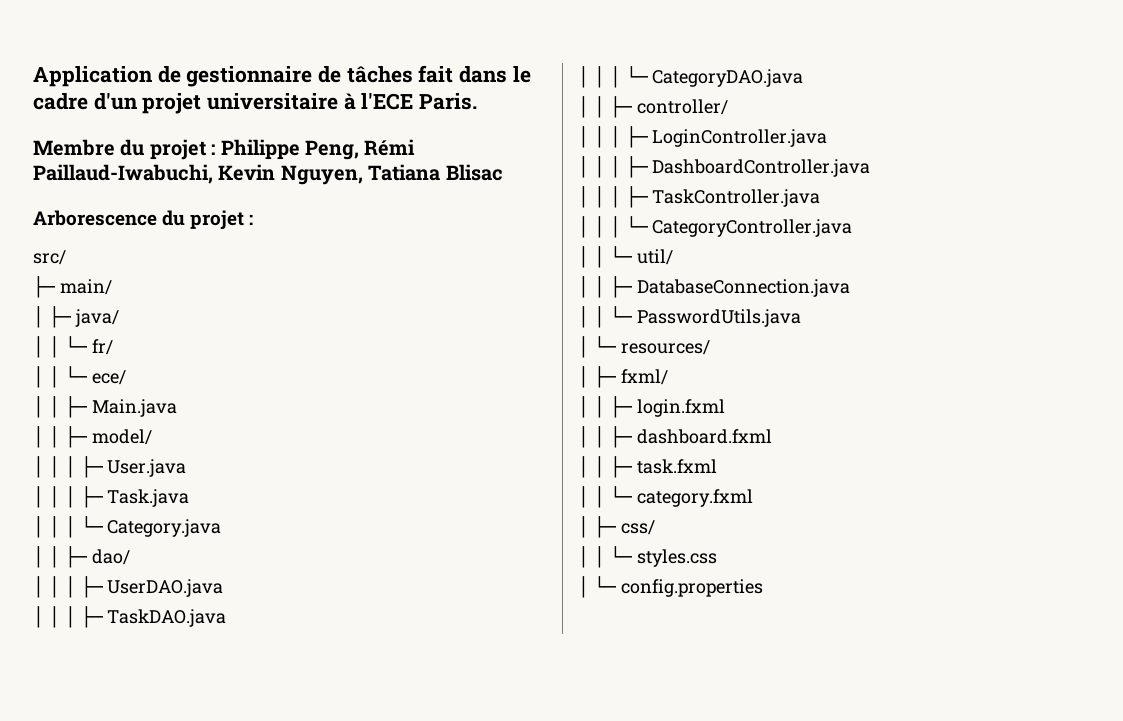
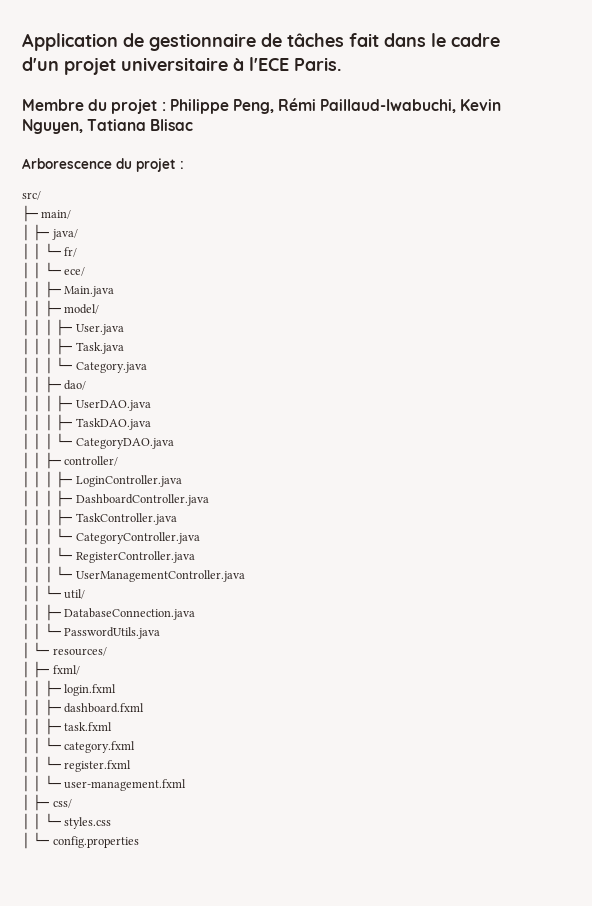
(853, 228) none -> [22,547,195,564] [22,566,245,583] // │ │ │ └─ RegisterController.java // │ │ │ └─ UserManagementController.java
(753, 498) none -> [22,756,132,773] [22,775,187,792] // │ │ └─ register.fxml // │ │ └─ user-management.fxml

